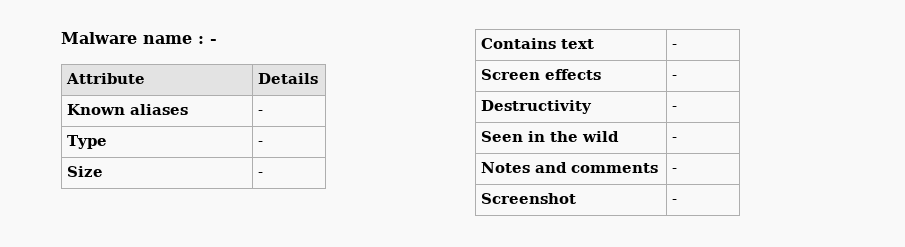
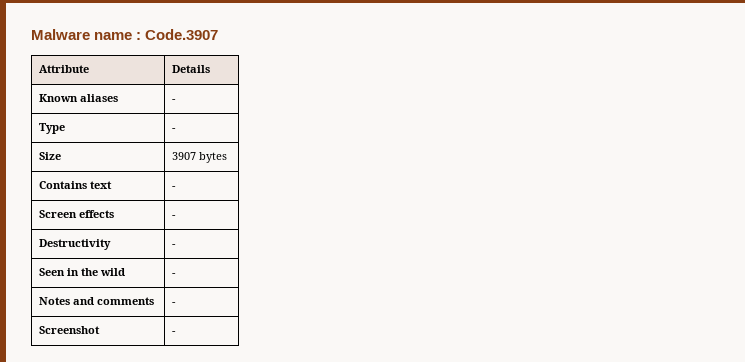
[210,39,217,44] - -> [145,29,219,40] Code.3907
[258,172,264,177] - -> [172,152,228,163] 3907 bytes

